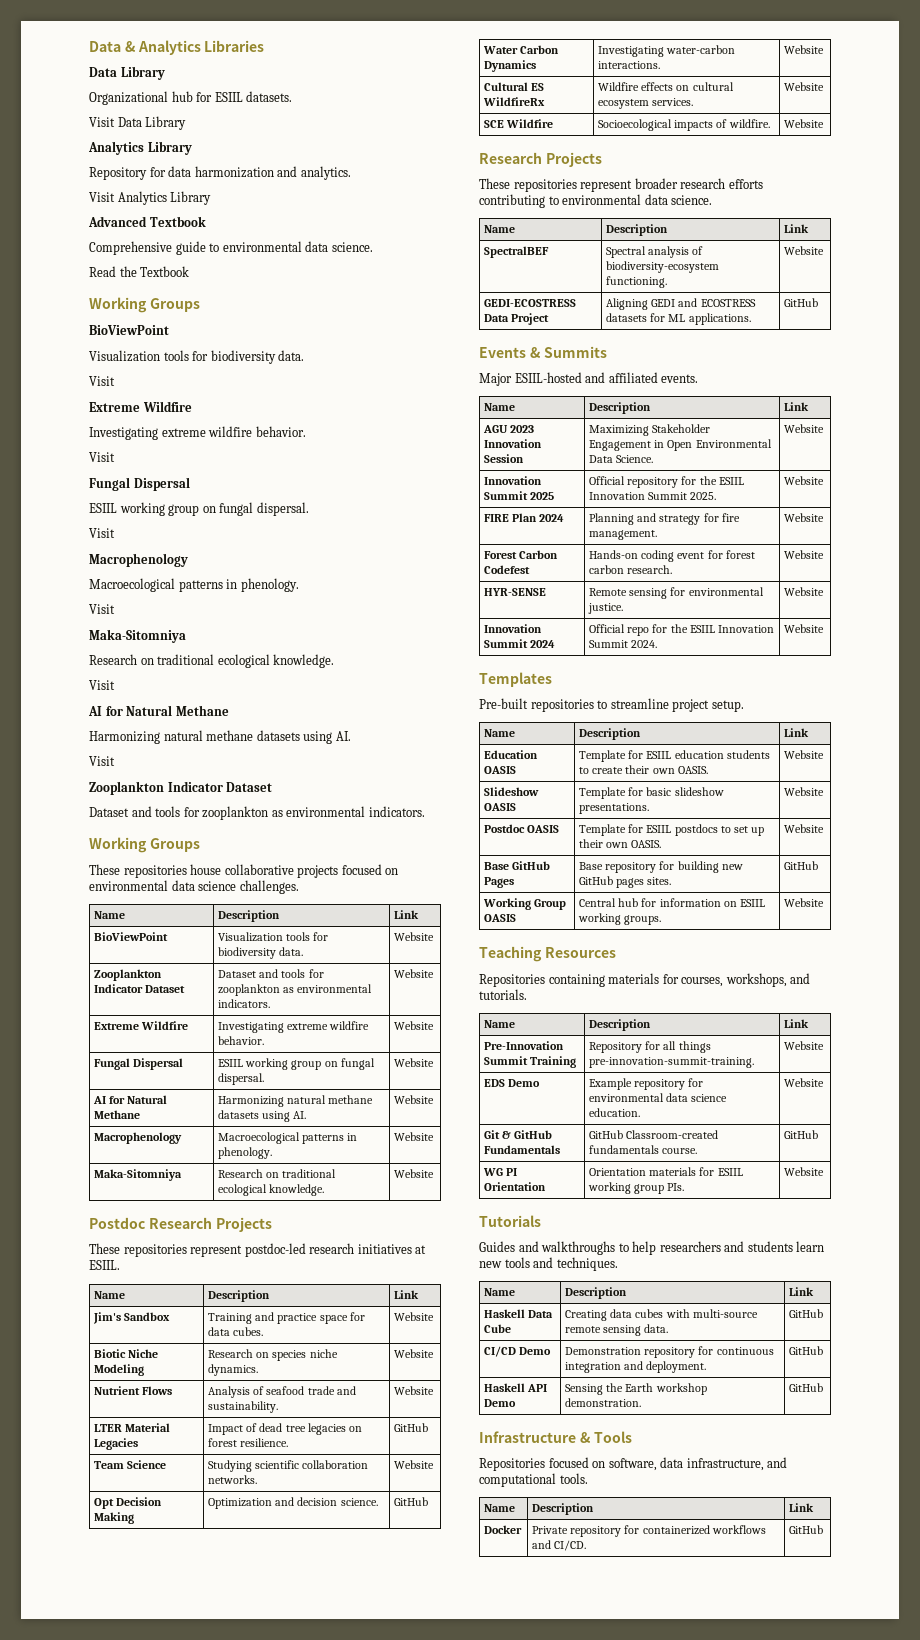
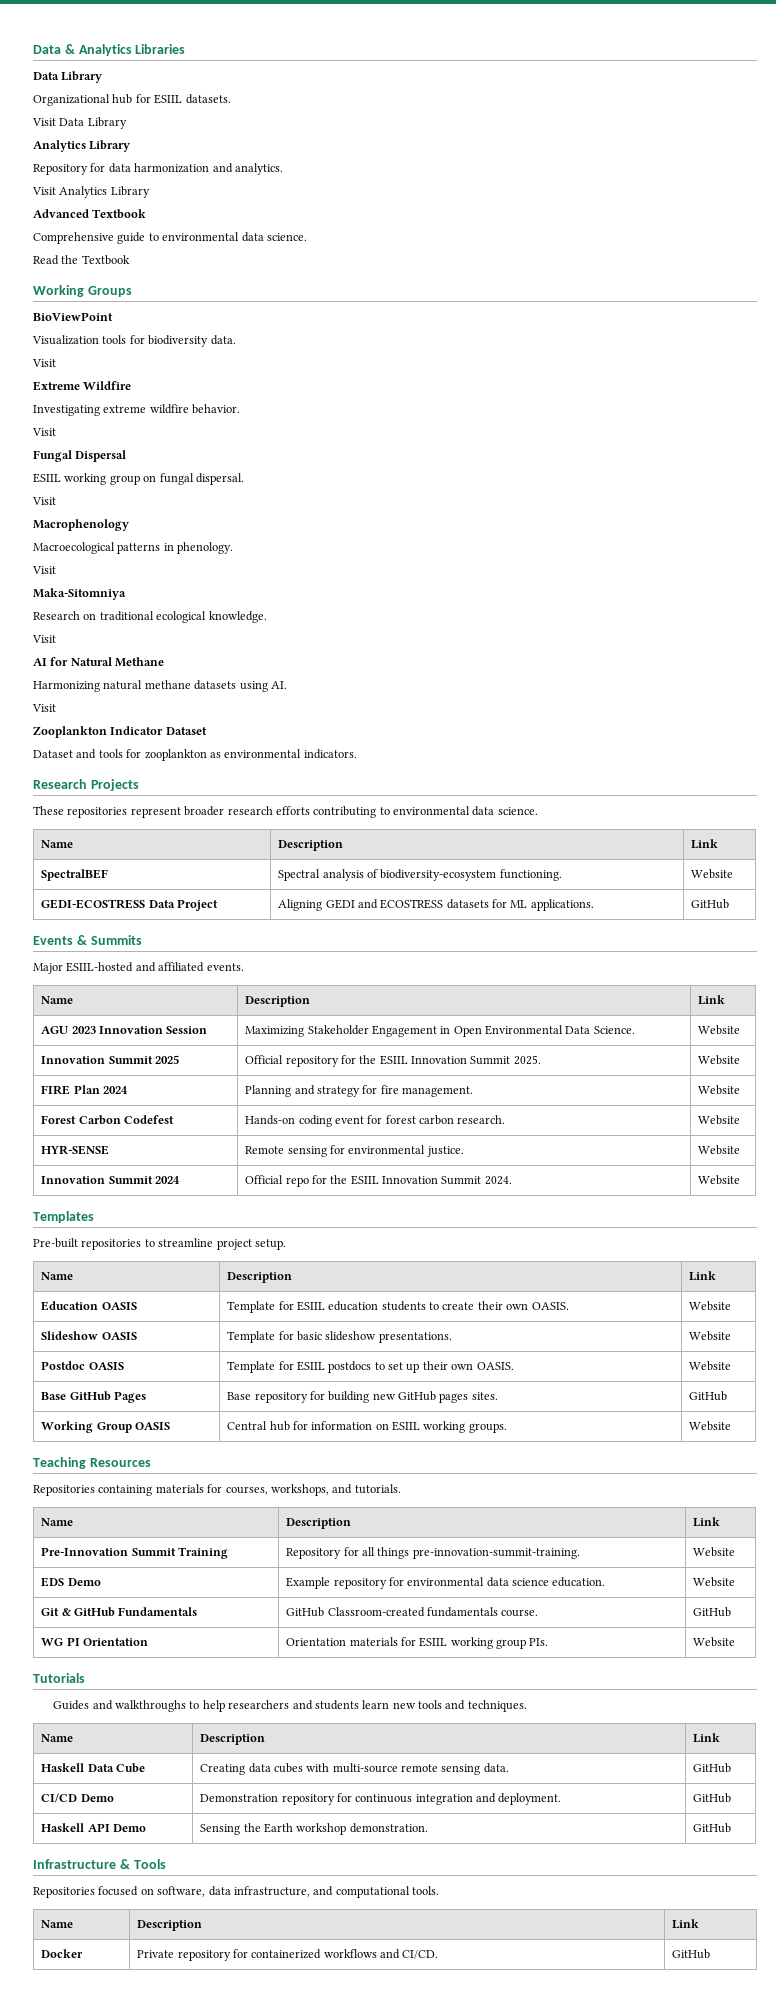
[89,837,200,853] [89,864,399,878] [89,880,299,894] [94,911,126,919] [218,910,281,922] [394,910,420,919] [94,932,169,941] [218,932,329,942] [218,947,304,959] [394,932,435,941] [94,969,163,981] [94,984,186,993] [218,969,324,978] [218,984,373,996] [218,999,271,1008] [394,969,435,978] [94,1021,189,1030] [218,1021,370,1033] [218,1036,265,1045] [394,1021,435,1030] [94,1058,184,1070] [218,1058,375,1070] [218,1073,265,1085] [394,1058,435,1067] [93,1095,168,1104] [94,1110,141,1119] [218,1095,374,1107] [218,1110,307,1122] [394,1095,435,1104] [94,1132,183,1144] [218,1132,358,1144] [218,1147,273,1159] [394,1132,435,1141] [94,1169,183,1181] [218,1169,337,1178] [218,1184,325,1196] [394,1169,435,1178] [89,1217,272,1232] [89,1243,427,1257] [89,1260,120,1270] [94,1291,126,1299] [208,1290,271,1302] [394,1290,420,1299] [93,1312,171,1324] [208,1312,365,1324] [208,1327,264,1336] [394,1312,435,1321] [94,1349,159,1358] [94,1364,145,1376] [208,1349,338,1361] [208,1364,259,1376] [394,1349,435,1358] [94,1386,173,1395] [208,1386,356,1398] [208,1401,279,1413] [394,1386,435,1395] [94,1423,171,1432] [94,1438,139,1450] [208,1423,362,1435] [208,1438,289,1447] [394,1423,429,1432] [94,1460,167,1469] [208,1460,369,1472] [208,1475,258,1484] [394,1460,435,1469] [94,1497,163,1509] [94,1512,135,1524] [208,1497,378,1509] [394,1497,429,1506] [483,45,560,54] [484,60,537,72] [598,45,736,57] [598,61,661,69] [784,45,825,54] [484,82,545,91] [483,97,546,106] [598,82,734,91] [598,98,694,109] [784,82,825,91] [484,119,554,128] [598,119,770,131] [784,119,825,128] // Working Groups // These repositories house collaborative projects focused on environmental data science challenges. // Name | Description | Link // BioViewPoint | Visualization tools for biodiversity data. | Website // Zooplankton Indicator Dataset | Dataset and tools for zooplankton as environmental indicators. | Website // Extreme Wildfire | Investigating extreme wildfire behavior. | Website // Fungal Dispersal | ESIIL working group on fungal dispersal. | Website // AI for Natural Methane | Harmonizing natural methane datasets using AI. | Website // Macrophenology | Macroecological patterns in phenology. | Website // Maka-Sitomniya | Research on traditional ecological knowledge. | Website // Postdoc Research Projects // These repositories represent postdoc-led research initiatives at ESIIL. // Name | Description | Link // Jim's Sandbox | Training and practice space for data cubes. | Website // Biotic Niche Modeling | Research on species niche dynamics. | Website // Nutrient Flows | Analysis of seafood trade and sustainability. | Website // LTER Material Legacies | Impact of dead tree legacies on forest resilience. | GitHub // Team Science | Studying scientific collaboration networks. | Website // Opt Decision Making | Optimization and decision science. | GitHub // Water Carbon Dynamics | Investigating water-carbon interactions. | Website // Cultural ES WildfireRx | Wildfire effects on cultural ecosystem services. | Website // SCE Wildfire | Socioecological impacts of wildfire. | Website -> (357, 754) none

